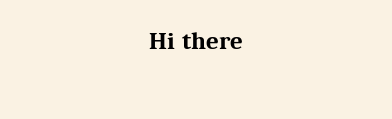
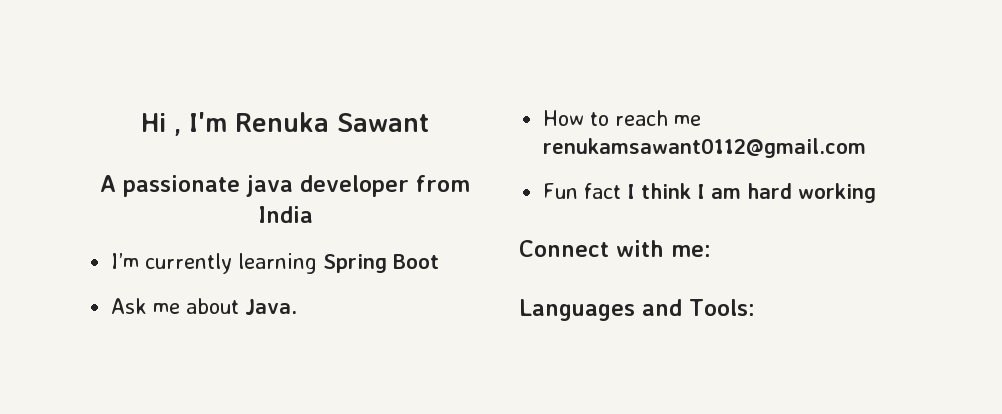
[181,32,243,49] there -> [174,112,429,136] [100,175,470,197] [257,206,313,223] [111,253,440,274] [111,298,298,315] [543,110,702,126] [543,138,867,158] [543,183,877,203] [519,240,711,257] [519,299,755,321] , I'm Renuka Sawant // A passionate java developer from India // I’m currently learning Spring Boot // Ask me about Java. // How to reach me renukamsawant0112@gmail.com // Fun fact I think I am hard working // Connect with me: // Languages and Tools:

